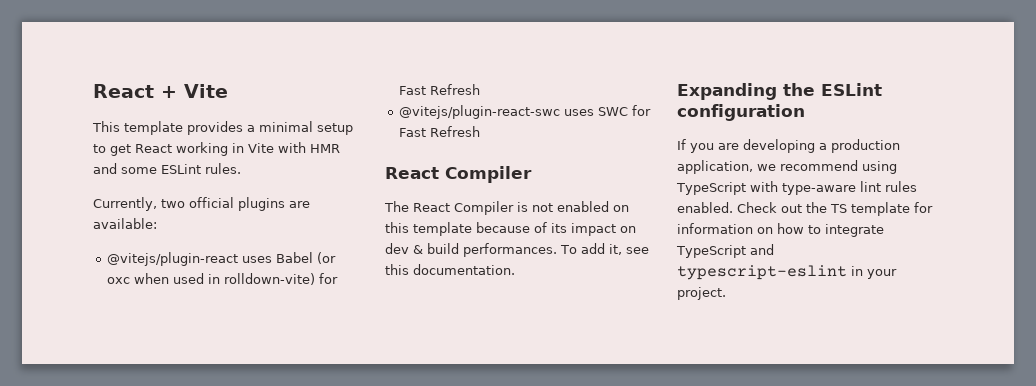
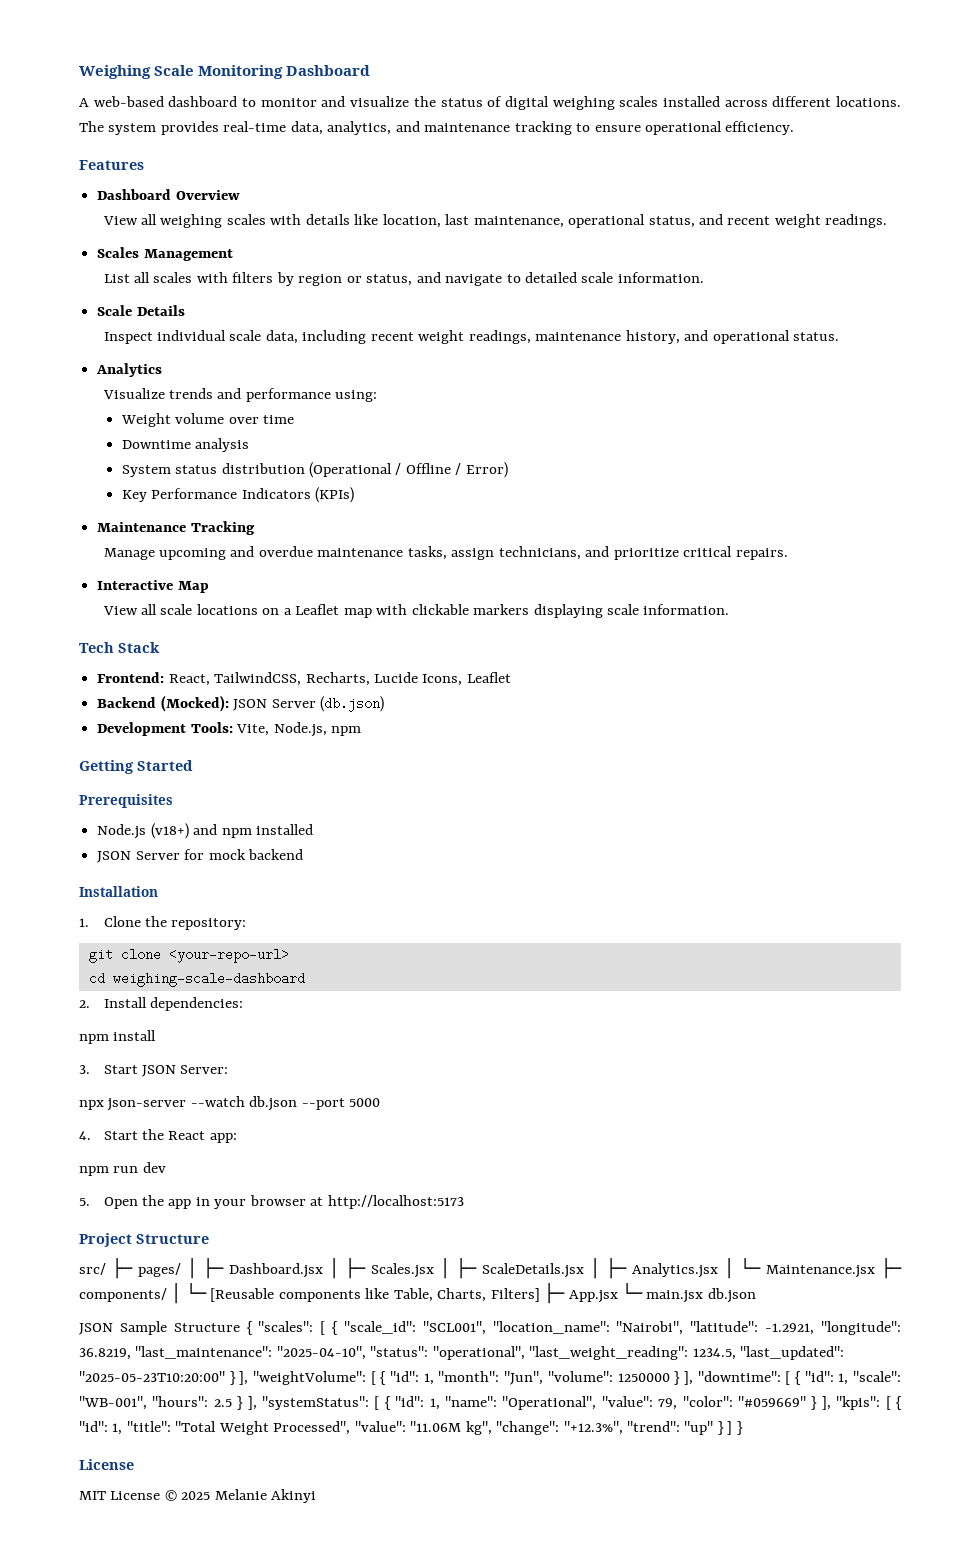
[93,84,228,98] [92,121,353,135] [93,142,340,156] [93,163,241,174] [93,197,310,211] [93,218,157,229] [107,252,337,266] [107,273,339,285] [399,84,481,95] [399,105,652,119] [399,126,481,137] [385,166,532,183] [384,201,629,215] [385,222,636,236] [385,243,649,257] [385,264,515,275] [677,83,882,100] [677,104,805,121] [677,139,900,153] [677,160,897,174] [676,181,917,195] [677,202,933,216] [677,223,884,237] [676,244,774,258] [677,265,897,280] [677,287,726,300] React + Vite // This template provides a minimal setup to get React working in Vite with HMR and some ESLint rules. // Currently, two official plugins are available: // @vitejs/plugin-react uses Babel (or oxc when used in rolldown-vite) for Fast Refresh // @vitejs/plugin-react-swc uses SWC for Fast Refresh // React Compiler // The React Compiler is not enabled on this template because of its impact on dev & build performances. To add it, see this documentation. // Expanding the ESLint configuration // If you are developing a production application, we recommend using TypeScript with type-aware lint rules enabled. Check out the TS template for information on how to integrate TypeScript and typescript-eslint in your project. -> [79,65,371,79] [79,96,901,110] [79,121,795,135] [79,160,144,170] [97,189,240,200] [102,214,888,228] [97,247,233,261] [103,272,704,286] [97,305,185,316] [103,330,839,344] [96,363,163,377] [102,388,378,402] [120,413,295,427] [121,438,250,452] [121,462,508,478] [121,487,355,503] [97,521,255,535] [103,546,788,560] [97,580,209,593] [102,604,730,618] [79,642,160,653] [97,672,511,686] [97,695,384,712] [97,722,361,737] [79,760,193,774] [79,794,173,808] [97,823,313,839] [97,849,303,863] [79,886,158,897] [79,916,247,930] [88,948,289,963] [88,972,305,987] [79,997,243,1011] [79,1030,157,1044] [79,1065,229,1077] [79,1096,381,1111] [79,1129,237,1143] [79,1162,166,1176] [79,1195,464,1209] [79,1233,209,1247] [79,1258,902,1279] [79,1283,756,1304] [79,1321,901,1335] [79,1346,845,1360] [79,1371,902,1385] [79,1396,902,1410] [79,1421,743,1435] [79,1459,134,1470] [79,1489,317,1503] Weighing Scale Monitoring Dashboard // A web-based dashboard to monitor and visualize the status of digital weighing scales installed across different locations. The system provides real-time data, analytics, and maintenance tracking to ensure operational efficiency. // Features // Dashboard Overview // View all weighing scales with details like location, last maintenance, operational status, and recent weight readings. // Scales Management // List all scales with filters by region or status, and navigate to detailed scale information. // Scale Details // Inspect individual scale data, including recent weight readings, maintenance history, and operational status. // Analytics // Visualize trends and performance using: // Weight volume over time // Downtime analysis // System status distribution (Operational / Offline / Error) // Key Performance Indicators (KPIs) // Maintenance Tracking // Manage upcoming and overdue maintenance tasks, assign technicians, and prioritize critical repairs. // Interactive Map // View all scale locations on a Leaflet map with clickable markers displaying scale information. // Tech Stack // Frontend: React, TailwindCSS, Recharts, Lucide Icons, Leaflet // Backend (Mocked): JSON Server (db.json) // Development Tools: Vite, Node.js, npm // Getting Started // Prerequisites // Node.js (v18+) and npm installed // JSON Server for mock backend // Installation // 1. Clone the repository: // git clone <your-repo-url> // cd weighing-scale-dashboard // 2. Install dependencies: // npm install // 3. Start JSON Server: // npx json-server --watch db.json --port 5000 // 4. Start the React app: // npm run dev // 5. Open the app in your browser at http://localhost:5173 // Project Structure // src/ ├─ pages/ │ ├─ Dashboard.jsx │ ├─ Scales.jsx │ ├─ ScaleDetails.jsx │ ├─ Analytics.jsx │ └─ Maintenance.jsx ├─ components/ │ └─ [Reusable components like Table, Charts, Filters] ├─ App.jsx └─ main.jsx db.json // JSON Sample Structure { "scales": [ { "scale_id": "SCL001", "location_name": "Nairobi", "latitude": -1.2921, "longitude": 36.8219, "last_maintenance": "2025-04-10", "status": "operational", "last_weight_reading": 1234.5, "last_updated": "2025-05-23T10:20:00" } ], "weightVolume": [ { "id": 1, "month": "Jun", "volume": 1250000 } ], "downtime": [ { "id": 1, "scale": "WB-001", "hours": 2.5 } ], "systemStatus": [ { "id": 1, "name": "Operational", "value": 79, "color": "#059669" } ], "kpis": [ { "id": 1, "title": "Total Weight Processed", "value": "11.06M kg", "change": "+12.3%", "trend": "up" } ] } // License // MIT License © 2025 Melanie Akinyi

